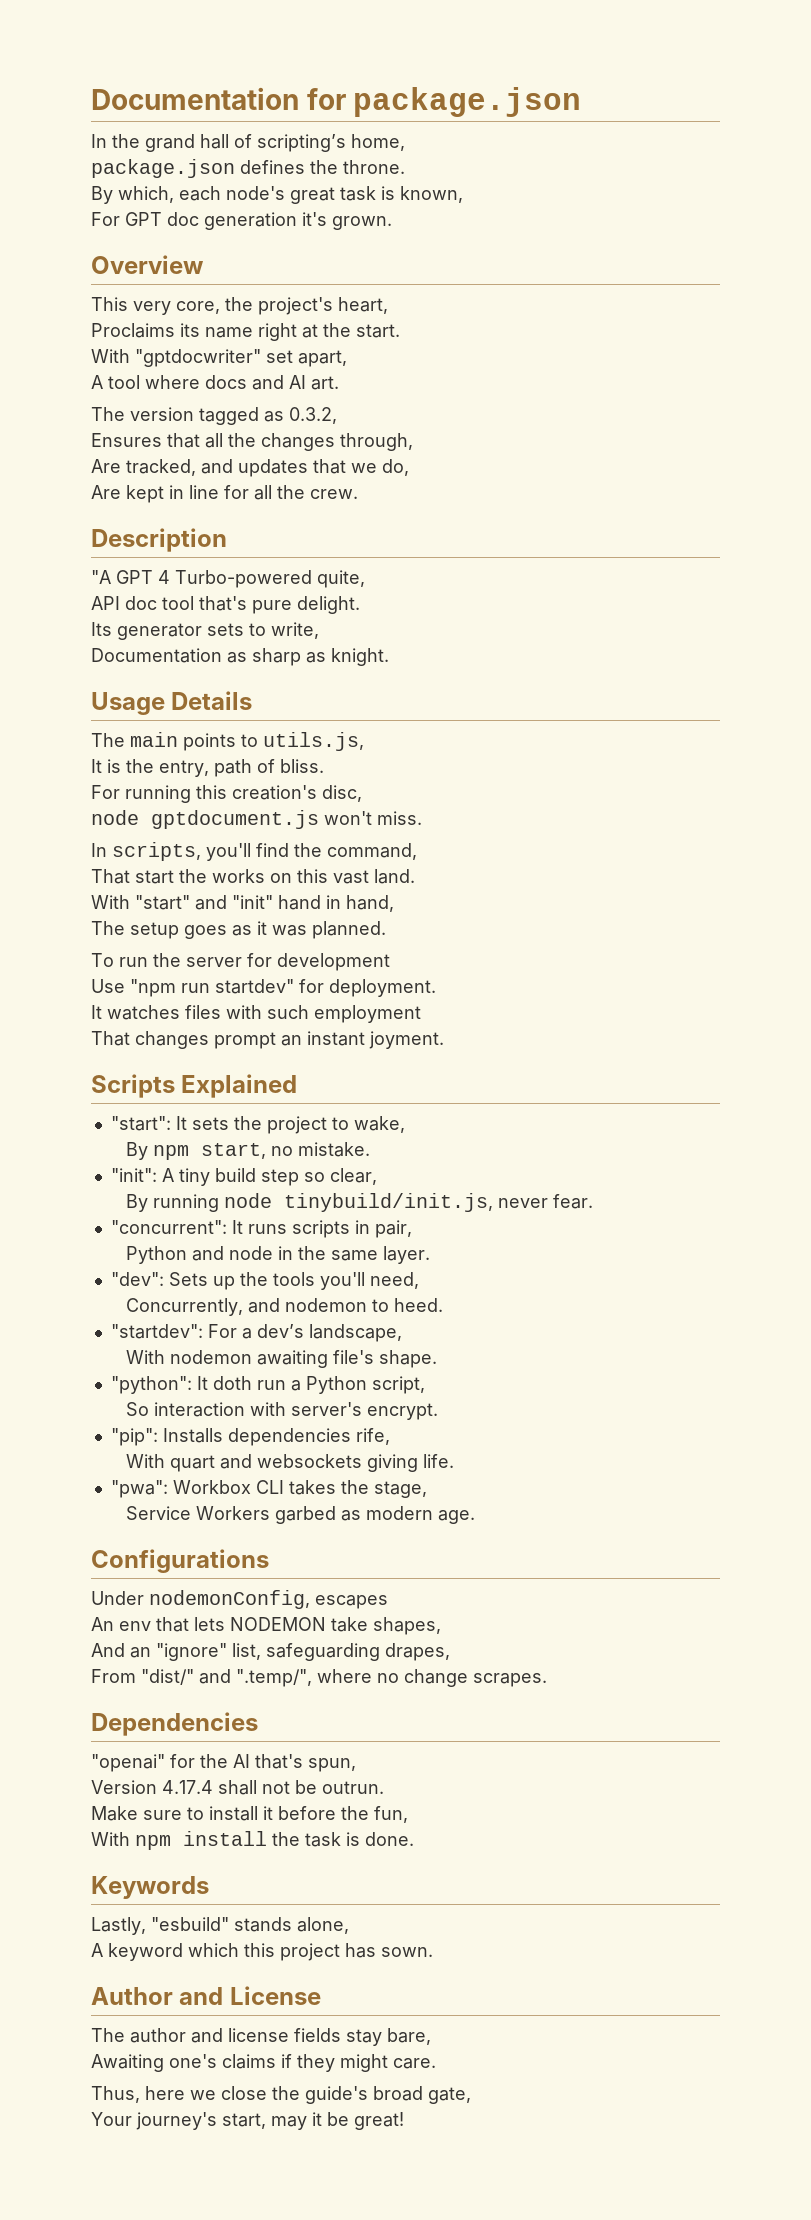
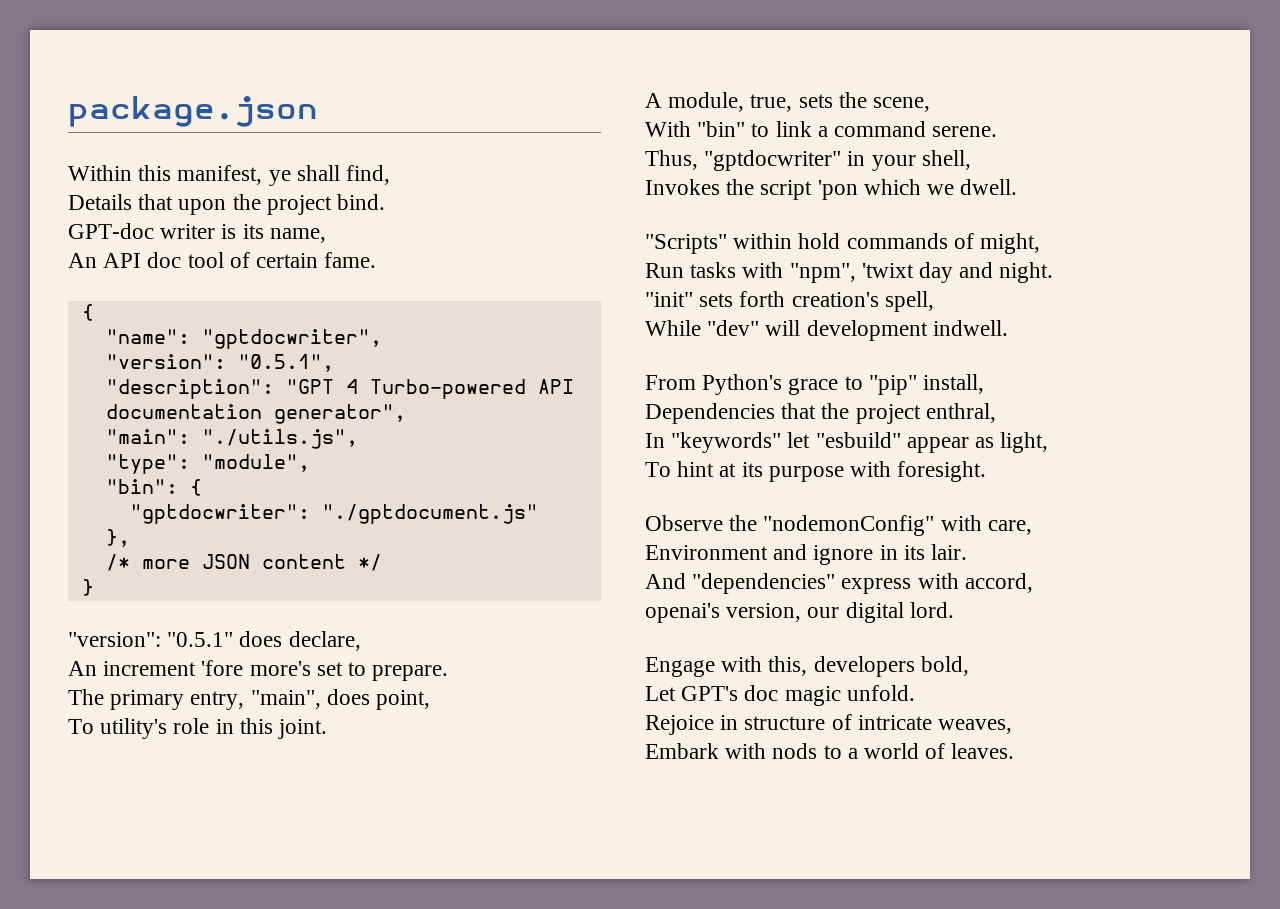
[91,87,346,110] Documentation for -> (68, 111) none
[91,134,405,152] [91,159,405,178] [91,186,463,204] [91,212,392,230] [91,255,204,274] [91,297,388,315] [91,323,400,341] [91,349,347,367] [91,375,339,390] [91,407,337,425] [91,433,413,451] [91,459,409,477] [91,485,358,503] [91,528,227,552] [91,570,365,588] [91,596,360,614] [91,622,319,640] [91,648,389,666] [91,691,253,715] [91,732,364,751] [91,759,324,777] [91,785,362,803] [91,810,422,829] [91,842,417,861] [91,869,415,884] [91,895,394,912] [91,921,386,939] [91,953,390,971] [91,979,436,997] [91,1005,421,1023] [91,1031,444,1049] [91,1074,298,1098] [110,1116,405,1134] [125,1142,370,1160] [110,1168,377,1186] [125,1193,593,1212] [110,1220,412,1238] [125,1246,430,1264] [110,1272,419,1290] [125,1298,443,1316] [110,1324,402,1342] [125,1350,437,1368] [110,1376,425,1394] [125,1402,438,1420] [110,1428,390,1446] [125,1454,454,1472] [110,1480,427,1498] [125,1506,475,1524] [91,1549,269,1573] [91,1590,388,1609] [91,1617,441,1635] [91,1643,450,1661] [91,1669,547,1687] [91,1712,258,1736] [91,1754,356,1772] [91,1780,384,1795] [91,1806,408,1823] [91,1831,414,1850] [91,1876,209,1899] [91,1917,349,1935] [91,1943,433,1961] [91,1986,321,2005] [91,2028,431,2046] [91,2054,436,2072] [91,2086,471,2104] [91,2112,404,2130] In the grand hall of scripting’s home, // package.json defines the throne. // By which, each node's great task is known, // For GPT doc generation it's grown. // Overview // This very core, the project's heart, // Proclaims its name right at the start. // With "gptdocwriter" set apart, // A tool where docs and AI art. // The version tagged as 0.3.2, // Ensures that all the changes through, // Are tracked, and updates that we do, // Are kept in line for all the crew. // Description // "A GPT 4 Turbo-powered quite, // API doc tool that's pure delight. // Its generator sets to write, // Documentation as sharp as knight. // Usage Details // The main points to utils.js, // It is the entry, path of bliss. // For running this creation's disc, // node gptdocument.js won't miss. // In scripts, you'll find the command, // That start the works on this vast land. // With "start" and "init" hand in hand, // The setup goes as it was planned. // To run the server for development // Use "npm run startdev" for deployment. // It watches files with such employment // That changes prompt an instant joyment. // Scripts Explained // "start": It sets the project to wake, // By npm start, no mistake. // "init": A tiny build step so clear, // By running node tinybuild/init.js, never fear. // "concurrent": It runs scripts in pair, // Python and node in the same layer. // "dev": Sets up the tools you'll need, // Concurrently, and nodemon to heed. // "startdev": For a dev’s landscape, // With nodemon awaiting file's shape. // "python": It doth run a Python script, // So interaction with server's encrypt. // "pip": Installs dependencies rife, // With quart and websockets giving life. // "pwa": Workbox CLI takes the stage, // Service Workers garbed as modern age. // Configurations // Under nodemonConfig, escapes // An env that lets NODEMON take shapes, // And an "ignore" list, safeguarding drapes, // From "dist/" and ".temp/", where no change scrapes. // Dependencies // "openai" for the AI that's spun, // Version 4.17.4 shall not be outrun. // Make sure to install it before the fun, // With npm install the task is done. // Keywords // Lastly, "esbuild" stands alone, // A keyword which this project has sown. // Author and License // The author and license fields stay bare, // Awaiting one's claims if they might care. // Thus, here we close the guide's broad gate, // Your journey's start, may it be great! -> [68,165,391,186] [68,194,386,215] [68,223,326,243] [68,252,377,268] [81,304,94,321] [105,329,382,349] [105,354,334,372] [105,379,574,399] [105,404,406,424] [105,429,358,449] [105,454,310,474] [105,479,202,496] [129,504,538,524] [105,529,130,547] [105,554,382,571] [81,579,94,596] [68,631,361,651] [68,660,449,681] [68,689,431,710] [68,718,328,739] [645,92,931,112] [645,121,998,137] [645,150,971,171] [645,179,1018,200] [645,233,1041,254] [645,262,1054,283] [645,291,934,312] [645,320,1008,341] [645,374,985,395] [645,403,996,424] [645,432,1049,453] [645,461,987,482] [645,515,1032,536] [645,544,968,565] [645,573,1033,594] [645,602,954,623] [645,656,969,677] [645,685,915,706] [645,714,1013,735] [645,743,1015,759] Within this manifest, ye shall find, // Details that upon the project bind. // GPT-doc writer is its name, // An API doc tool of certain fame. // { // "name": "gptdocwriter", // "version": "0.5.1", // "description": "GPT 4 Turbo-powered API documentation generator", // "main": "./utils.js", // "type": "module", // "bin": { // "gptdocwriter": "./gptdocument.js" // }, // /* more JSON content */ // } // "version": "0.5.1" does declare, // An increment 'fore more's set to prepare. // The primary entry, "main", does point, // To utility's role in this joint. // A module, true, sets the scene, // With "bin" to link a command serene. // Thus, "gptdocwriter" in your shell, // Invokes the script 'pon which we dwell. // "Scripts" within hold commands of might, // Run tasks with "npm", 'twixt day and night. // "init" sets forth creation's spell, // While "dev" will development indwell. // From Python's grace to "pip" install, // Dependencies that the project enthral, // In "keywords" let "esbuild" appear as light, // To hint at its purpose with foresight. // Observe the "nodemonConfig" with care, // Environment and ignore in its lair. // And "dependencies" express with accord, // openai's version, our digital lord. // Engage with this, developers bold, // Let GPT's doc magic unfold. // Rejoice in structure of intricate weaves, // Embark with nods to a world of leaves.

